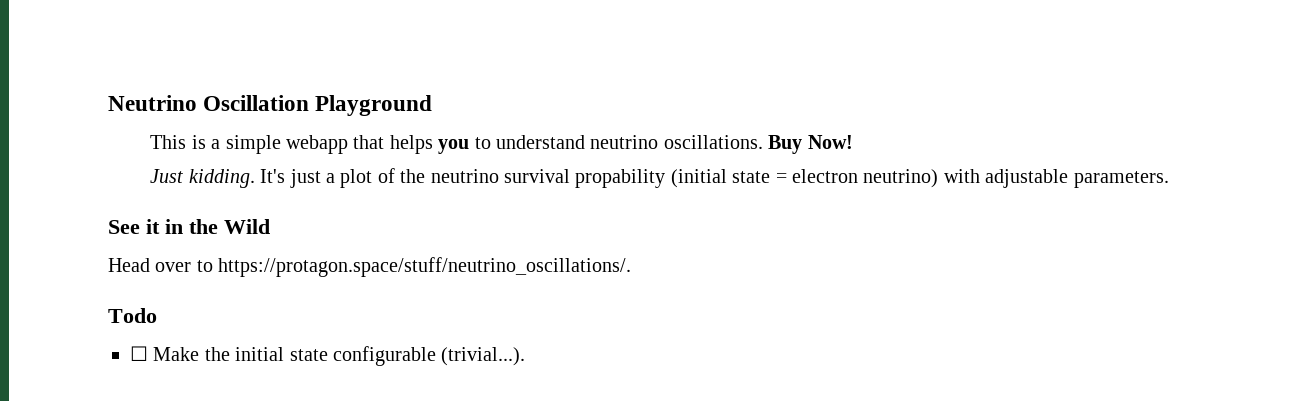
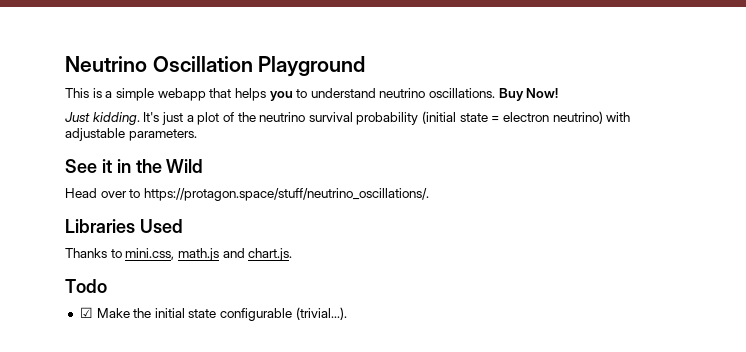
[575,169,666,188] propability -> [356,112,419,125] probability
(632, 267) none -> [65,219,183,233] [65,248,293,261] // Libraries Used // Thanks to mini.css, math.js and chart.js.
[130,346,148,361] ☐ -> [79,307,93,318] ☑

